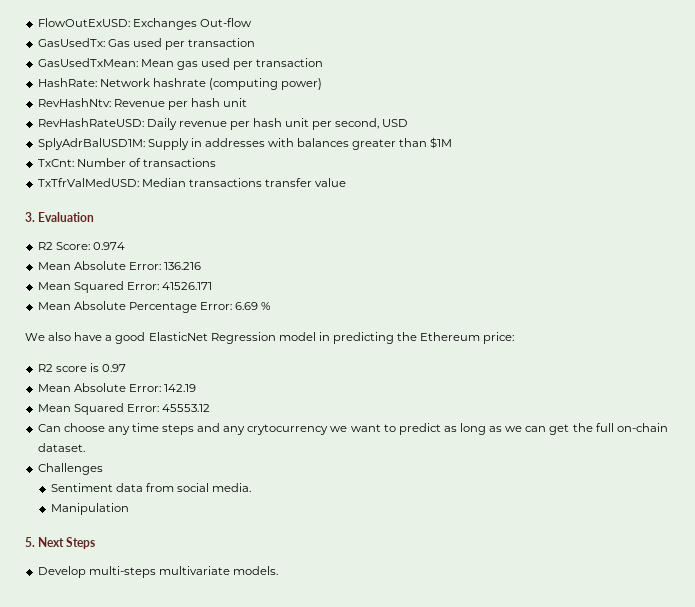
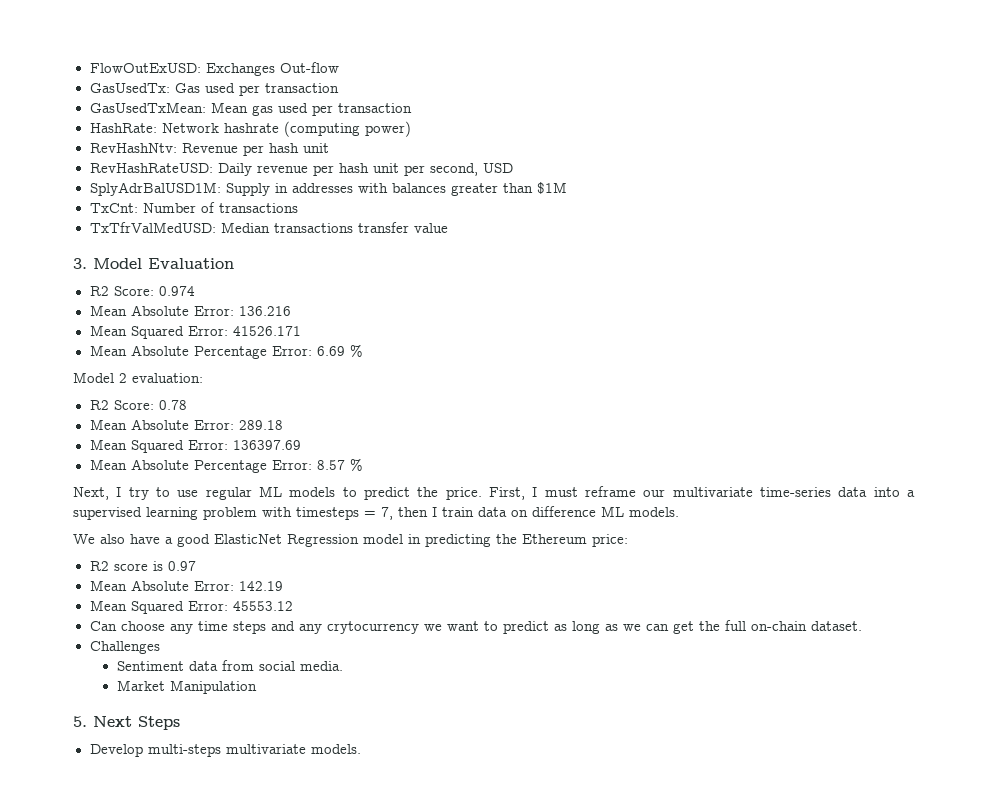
(35, 217) none -> [93,258,142,269] Model
(272, 306) none -> [73,372,203,383] [89,400,187,410] [89,419,283,430] [89,439,301,453] [89,458,363,473] [73,486,916,500] [73,506,679,520] // Model 2 evaluation: // R2 Score: 0.78 // Mean Absolute Error: 289.18 // Mean Squared Error: 136397.69 // Mean Absolute Percentage Error: 8.57 % // Next, I try to use regular ML models to predict the price. First, I must reframe our multivariate time-series data into a supervised learning problem with timesteps = 7, then I train data on difference ML models.
(252, 487) none -> [116,680,165,691] Market

